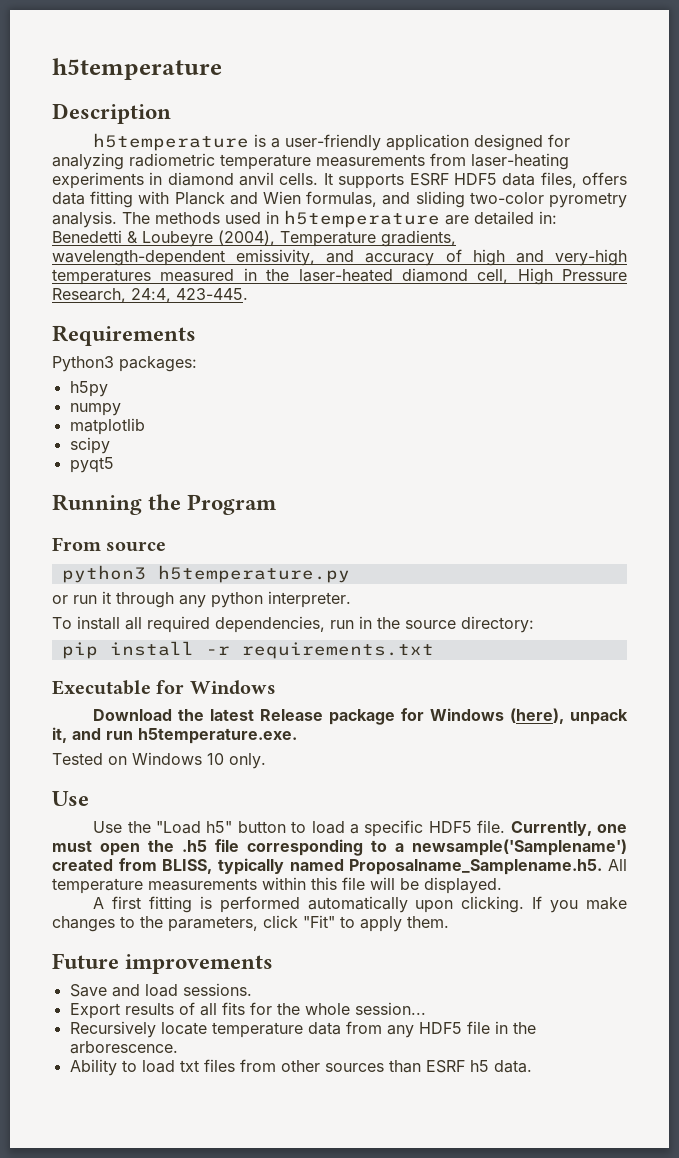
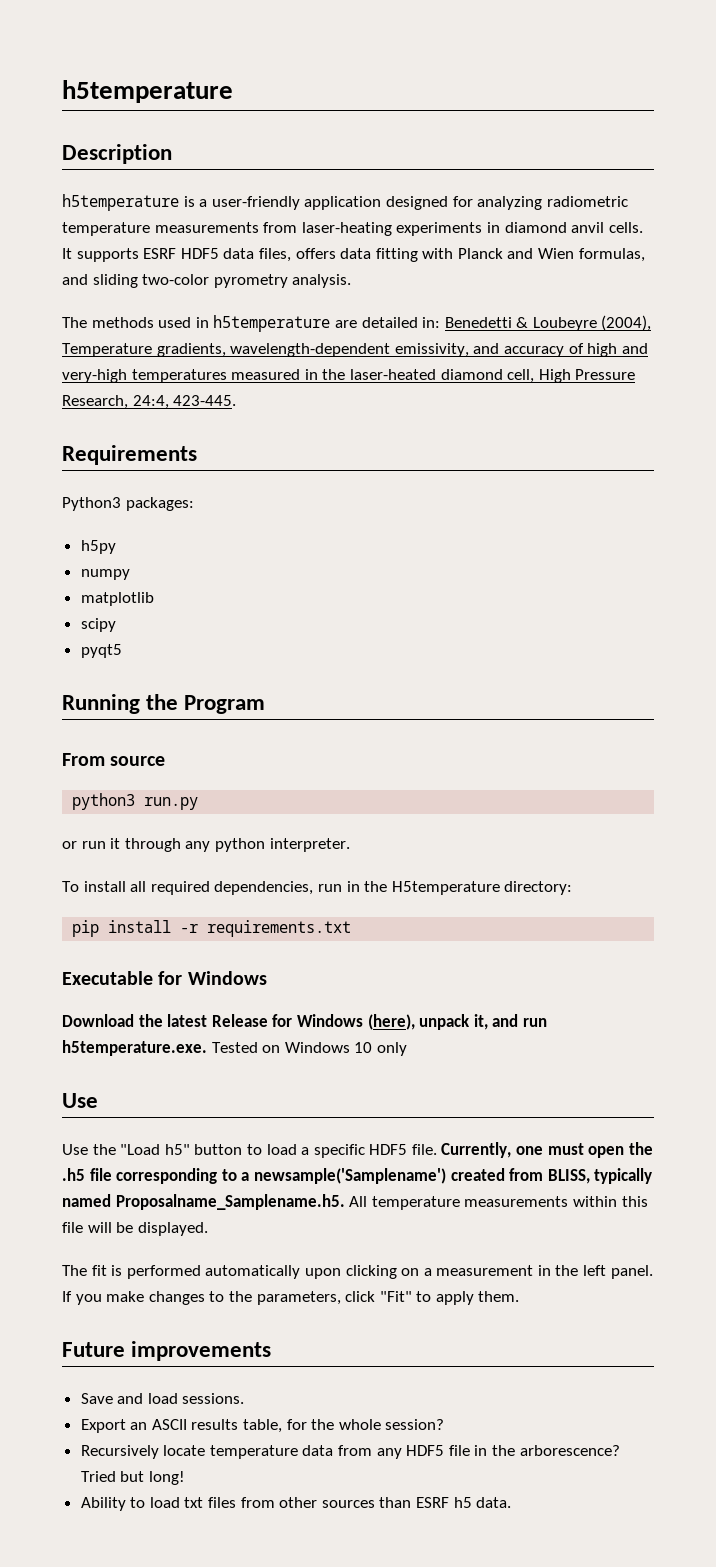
(117, 219) none -> (352, 281) //
[157,565,350,583] h5temperature.py -> [144,797,199,810] run.py
[405,620,456,629] source -> [391,881,500,895] H5temperature
[329,709,396,725] package -> (268, 1020) none
(297, 736) // -> (207, 1048) none
[229,753,266,769] only. -> [376,1042,407,1056] only
[93,896,192,913] A first fitting -> [62,1265,107,1276] The fit
[461,896,525,913] clicking. -> [345,1265,653,1279] clicking on a measurement in the left panel.
[124,1002,245,1016] results of all fits -> [130,1419,283,1433] an ASCII results table,
[354,1002,426,1015] session... -> [385,1419,445,1430] session?
[69,1041,178,1054] arborescence. -> [519,1445,620,1456] [80,1471,185,1485] arborescence? Tried but long!

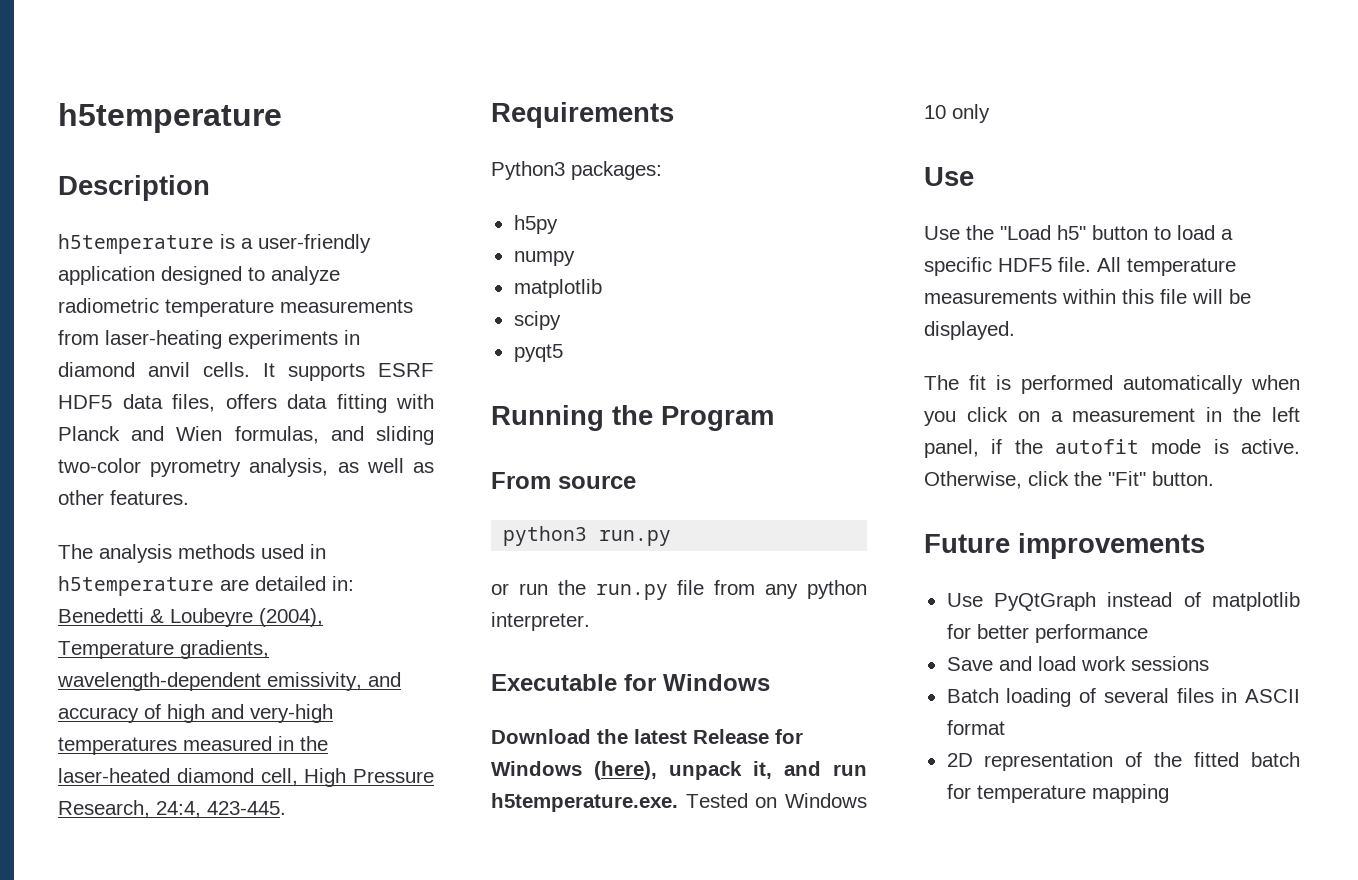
[452,196,543,210] for analyzing -> [248,266,340,285] to analyze
[292,274,352,288] [62,317,87,328] analysis. // The -> [249,458,434,477] [58,490,189,505] [58,544,172,563] analysis, as well as other features. // The analysis
[110,838,181,852] it through -> [557,580,756,600] the run.py file from
[62,881,573,895] [72,920,352,937] // To install all required dependencies, run in the H5temperature directory: // pip install -r requirements.txt -> (590, 621) none
[441,1142,653,1158] [62,1168,653,1184] [62,1194,345,1210] Currently, one must open the .h5 file corresponding to a newsample('Samplename') created from BLISS, typically named Proposalname_Samplename.h5. -> (1091, 264) none
[304,1265,397,1279] upon clicking -> [1251,375,1300,390] [924,407,1008,426] when you click
[610,1265,653,1279] [62,1291,520,1305] [62,1341,272,1361] [80,1393,245,1404] [80,1419,445,1433] [80,1445,620,1459] [80,1471,185,1485] [80,1497,512,1511] panel. If you make changes to the parameters, click "Fit" to apply them. // Future improvements // Save and load sessions. // Export an ASCII results table, for the whole session? // Recursively locate temperature data from any HDF5 file in the arborescence? Tried but long! // Ability to load txt files from other sources than ESRF h5 data. -> [924,439,1300,458] [924,471,1214,489] [924,533,1205,559] [946,592,1300,611] [946,624,1148,643] [946,656,1209,671] [946,688,1300,707] [946,720,1005,735] [946,752,1300,771] [946,784,1169,803] panel, if the autofit mode is active. Otherwise, click the "Fit" button. // Future improvements // Use PyQtGraph instead of matplotlib for better performance // Save and load work sessions // Batch loading of several files in ASCII format // 2D representation of the fitted batch for temperature mapping

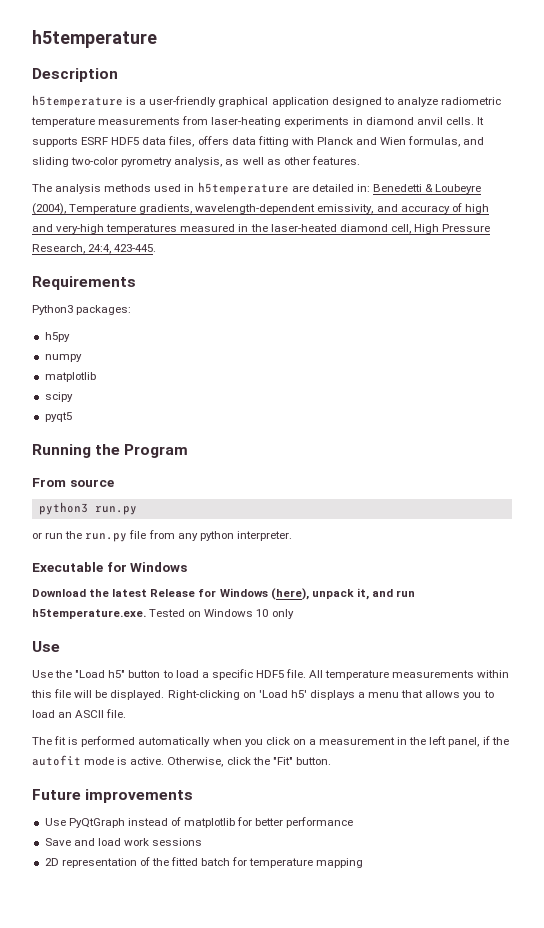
(371, 243) none -> [218,97,269,107] graphical
(1015, 330) none -> [167,690,494,700] [32,709,127,718] Right-clicking on 'Load h5' displays a menu that allows you to load an ASCII file.
[946,688,1300,707] [946,720,1005,735] // Batch loading of several files in ASCII format -> (203, 842) none

